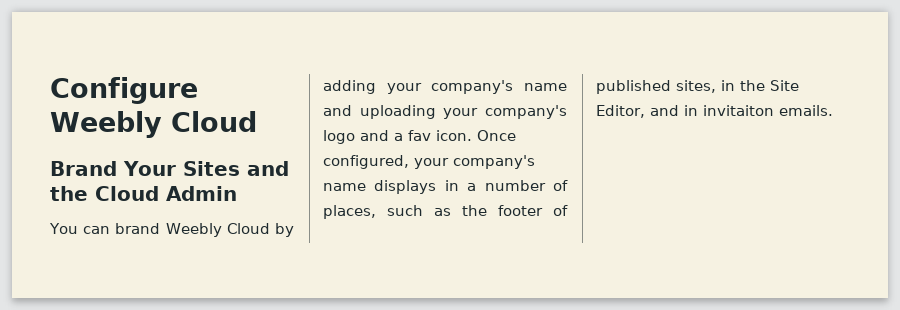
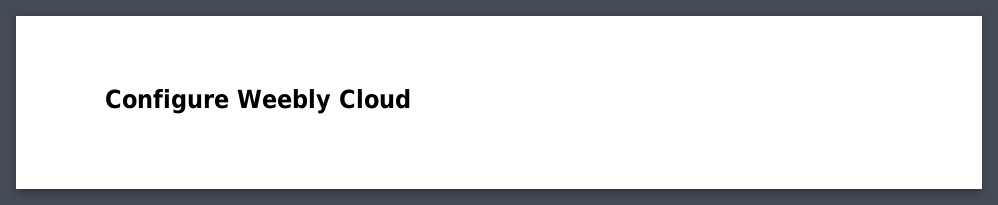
[50,161,289,176] [50,186,237,201] [49,223,294,237] [323,80,567,94] [323,105,567,119] [323,130,516,144] [323,155,535,169] [323,180,568,194] [323,205,568,219] [596,80,799,94] [596,105,833,118] // Brand Your Sites and the Cloud Admin // You can brand Weebly Cloud by adding your company's name and uploading your company's logo and a fav icon. Once configured, your company's name displays in a number of places, such as the footer of published sites, in the Site Editor, and in invitaiton emails. -> (411, 99) none

